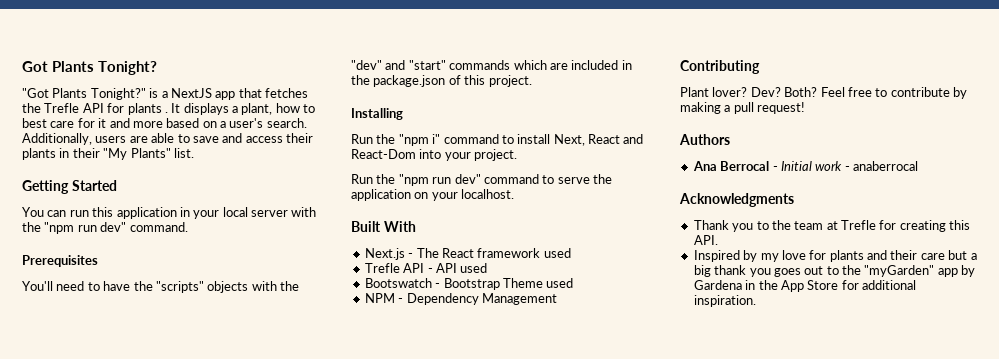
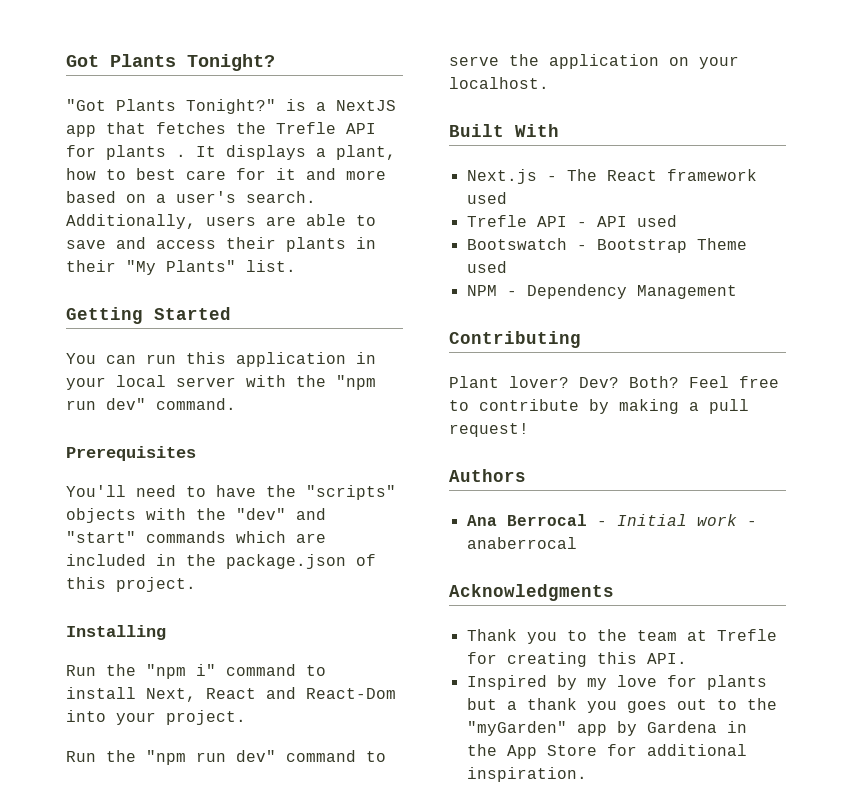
[867,250,945,260] and their care -> (767, 682) none
[693,265,711,277] big -> (517, 705) none

